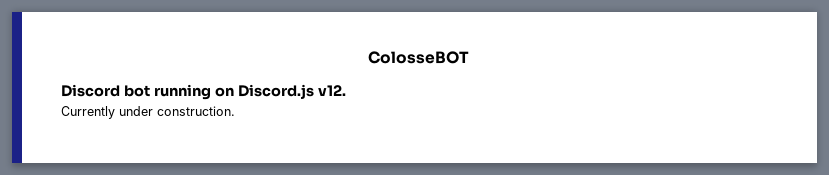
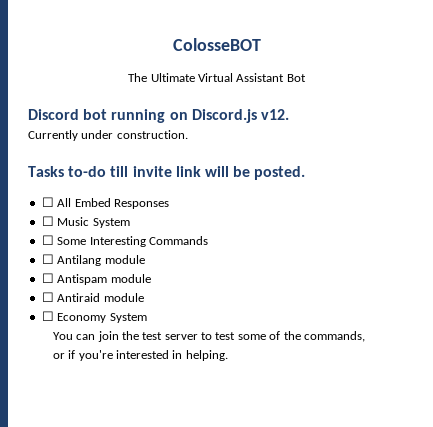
(469, 57) none -> [128,73,306,82] // The Ultimate Virtual Assistant Bot
(235, 111) none -> [28,166,306,180] [41,197,169,209] [41,216,130,228] [41,235,208,247] [41,254,145,266] [41,273,151,285] [41,292,144,302] [41,311,147,323] [52,331,365,342] [52,350,228,361] // Tasks to-do till invite link will be posted. // ☐ All Embed Responses // ☐ Music System // ☐ Some Interesting Commands // ☐ Antilang module // ☐ Antispam module // ☐ Antiraid module // ☐ Economy System // You can join the test server to test some of the commands, // or if you're interested in helping.

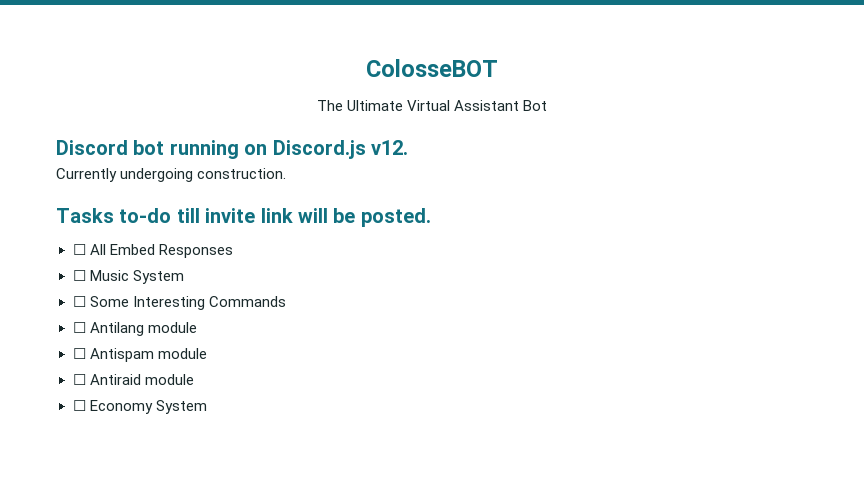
[81,130,114,139] under -> [120,168,194,182] undergoing
[52,331,365,342] [52,350,228,361] // You can join the test server to test some of the commands, // or if you're interested in helping. -> (207, 407) none

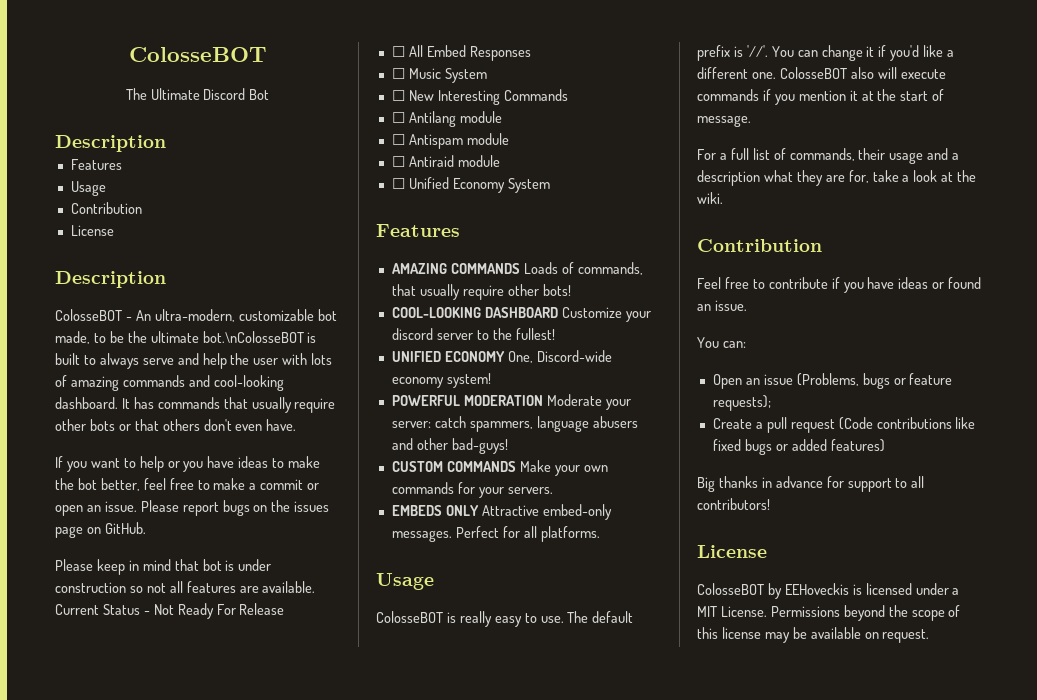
[407,100,520,111] Virtual Assistant -> [203,88,246,100] Discord
[56,140,408,159] [56,168,287,182] [56,208,431,227] Discord bot running on Discord.js v12. // Currently undergoing construction. // Tasks to-do till invite link will be posted. -> [55,135,166,152] [70,159,122,170] [70,181,106,196] [70,202,142,214] [70,225,114,236] [55,271,166,288] [55,309,337,322] [55,331,317,344] [55,353,333,369] [55,375,284,391] [55,397,336,413] [55,419,297,431] [55,456,321,472] [55,478,320,491] [55,500,330,516] [55,522,146,538] [55,559,272,575] [55,581,316,593] [55,603,285,619] Description // Features // Usage // Contribution // License // Description // ColosseBOT - An ultra-modern, customizable bot made, to be the ultimate bot.\nColosseBOT is built to always serve and help the user with lots of amazing commands and cool-looking dashboard. It has commands that usually require other bots or that others don't even have. // If you want to help or you have ideas to make the bot better, feel free to make a commit or open an issue. Please report bugs on the issues page on GitHub. // Please keep in mind that bot is under construction so not all features are available. Current Status - Not Ready For Release
[89,296,129,307] Some -> [408,90,434,101] New
(86, 405) none -> [408,177,449,189] Unified
(207, 407) none -> [376,224,460,237] [391,262,643,275] [391,284,571,300] [391,307,651,322] [391,328,555,340] [391,350,612,363] [391,373,491,388] [391,394,631,410] [391,416,638,432] [391,438,508,454] [391,460,608,476] [391,482,553,498] [391,504,612,520] [391,526,600,542] [376,573,434,590] [376,611,634,627] [697,45,955,61] [697,67,946,79] [697,89,945,105] [697,115,751,127] [697,148,960,164] [697,170,977,186] [697,192,723,204] [697,239,822,252] [697,277,982,293] [697,300,747,311] [697,337,746,348] [712,373,953,389] [712,395,771,411] [712,417,976,433] [712,439,885,455] [697,476,925,492] [697,498,770,510] [697,545,767,558] [697,583,960,599] [697,605,961,621] [697,627,930,643] // Features // AMAZING COMMANDS Loads of commands, that usually require other bots! // COOL-LOOKING DASHBOARD Customize your discord server to the fullest! // UNIFIED ECONOMY One, Discord-wide economy system! // POWERFUL MODERATION Moderate your server: catch spammers, language abusers and other bad-guys! // CUSTOM COMMANDS Make your own commands for your servers. // EMBEDS ONLY Attractive embed-only messages. Perfect for all platforms. // Usage // ColosseBOT is really easy to use. The default prefix is '//'. You can change it if you'd like a different one. ColosseBOT also will execute commands if you mention it at the start of message. // For a full list of commands, their usage and a description what they are for, take a look at the wiki. // Contribution // Feel free to contribute if you have ideas or found an issue. // You can: // Open an issue (Problems, bugs or feature requests); // Create a pull request (Code contributions like fixed bugs or added features) // Big thanks in advance for support to all contributors! // License // ColosseBOT by EEHoveckis is licensed under a MIT License. Permissions beyond the scope of this license may be available on request.

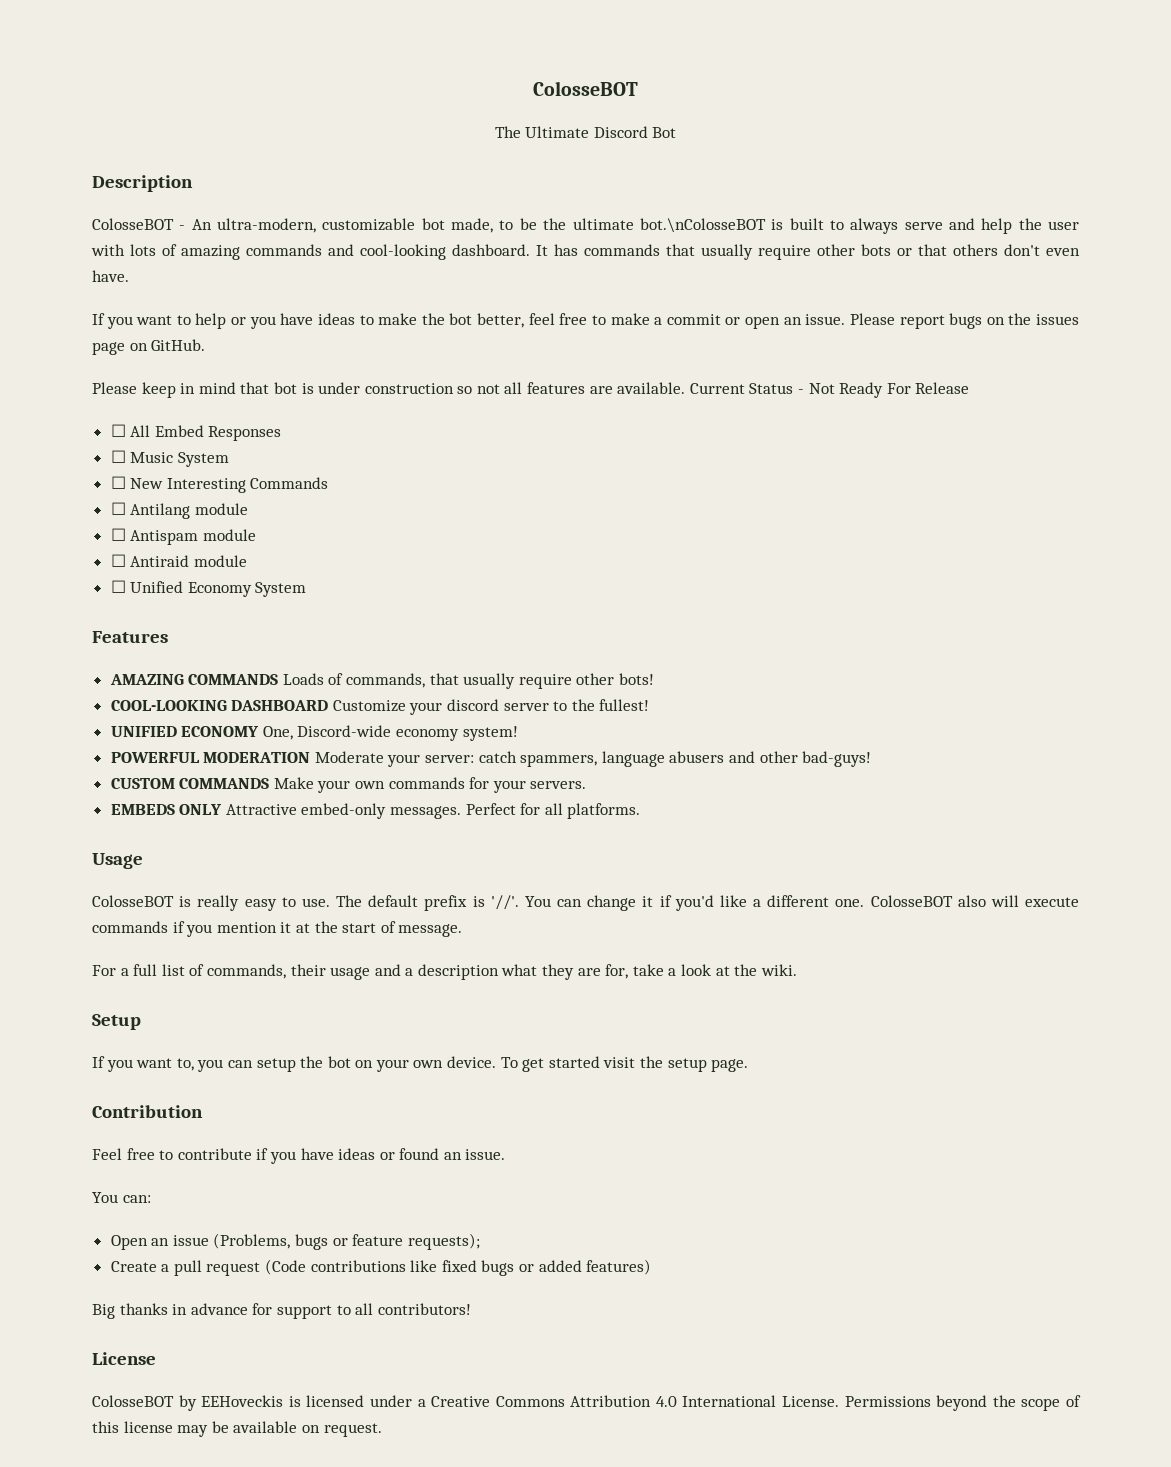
[70,159,122,170] [70,181,106,196] [70,202,142,214] [70,225,114,236] [55,271,166,288] // Features // Usage // Contribution // License // Description -> (193, 183) none
(723, 198) none -> [92,1014,141,1030] [92,1056,749,1072] // Setup // If you want to, you can setup the bot on your own device. To get started visit the setup page.
[697,606,717,617] MIT -> [431,1395,777,1407] Creative Commons Attribution 4.0 International

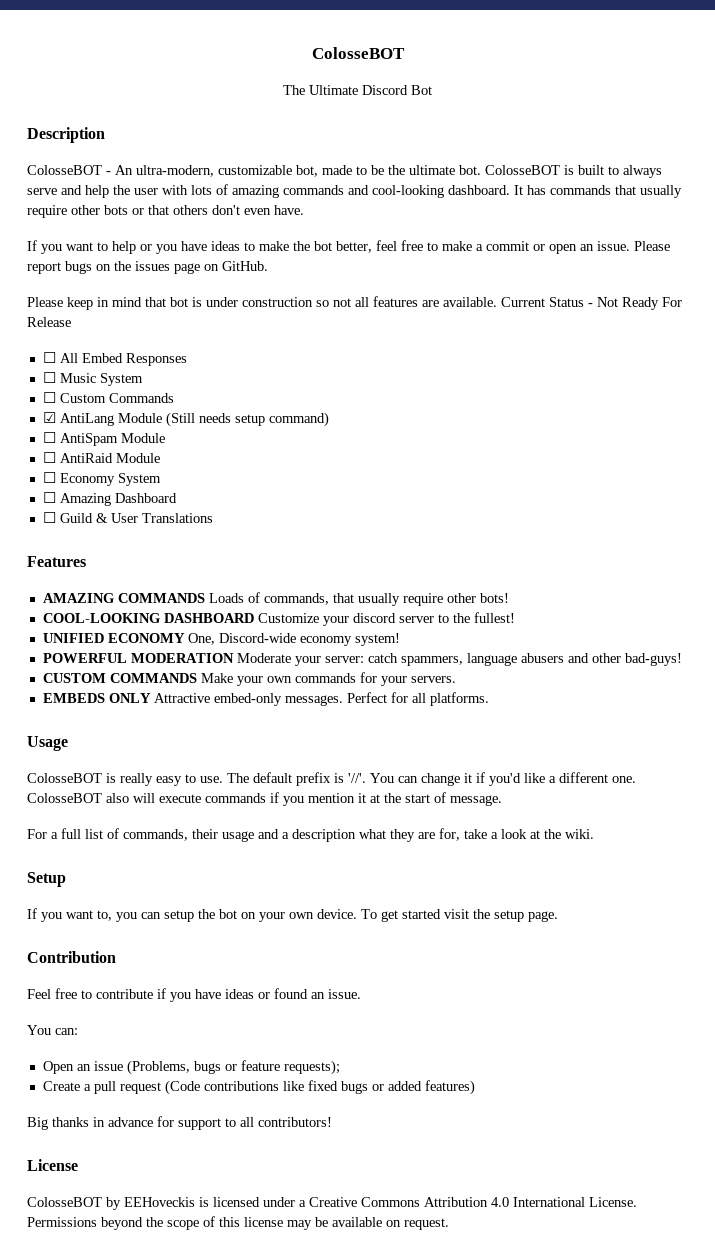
[421,218,494,233] bot made, -> [296,165,352,177] bot, made
[639,218,766,233] bot.\nColosseBOT -> [459,165,560,175] bot. ColosseBOT
[130,478,246,493] New Interesting -> [59,393,106,403] Custom
[110,502,248,519] [110,528,256,545] [110,554,247,567] [110,580,184,593] ☐ Antilang module // ☐ Antispam module // ☐ Antiraid module // ☐ Unified -> [42,412,329,427] [42,432,165,446] [42,452,160,463] [42,472,56,483] ☑ AntiLang Module (Still needs setup command) // ☐ AntiSpam Module // ☐ AntiRaid Module // ☐
(307, 589) none -> [42,492,177,506] [42,512,213,523] // ☐ Amazing Dashboard // ☐ Guild & User Translations

